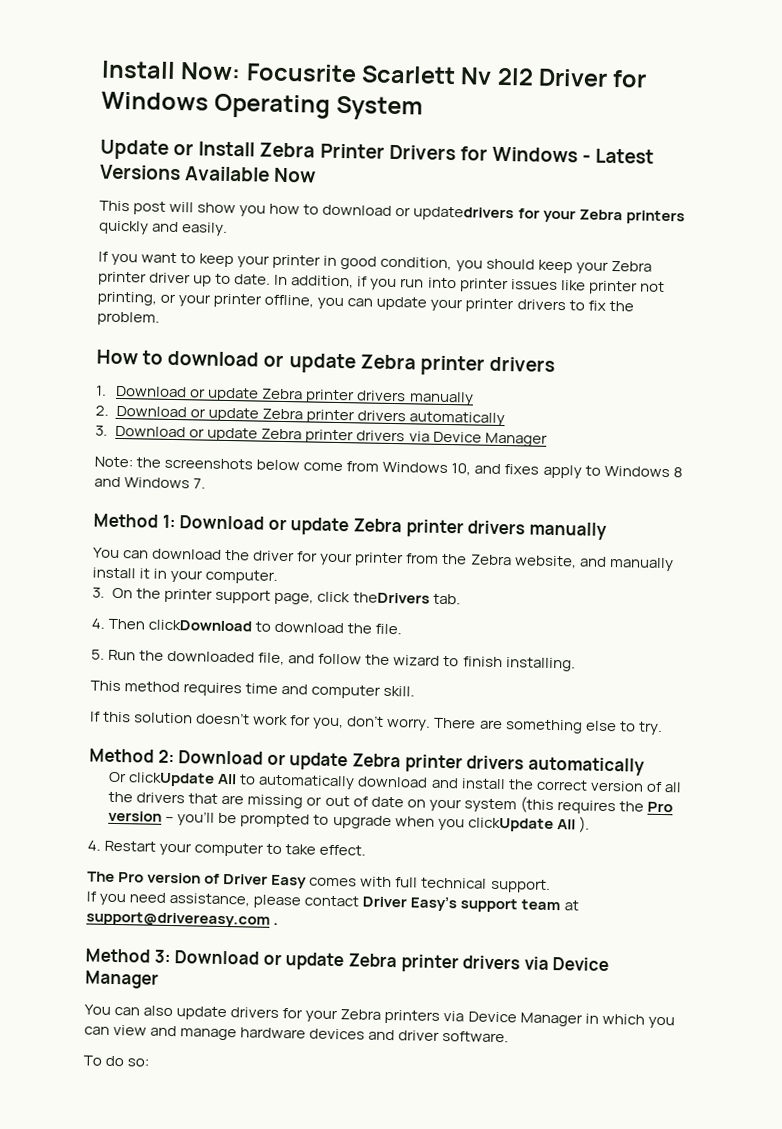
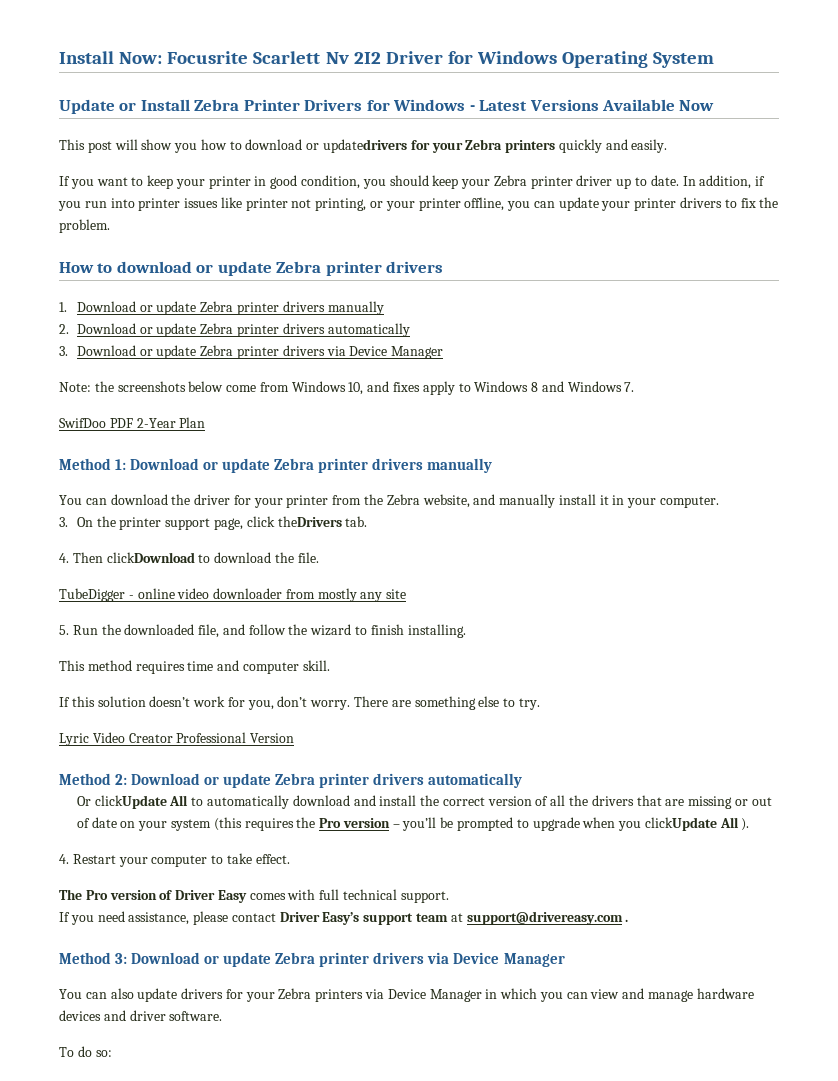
(207, 483) none -> [59,417,206,428] // SwifDoo PDF 2-Year Plan
(403, 629) none -> [59,588,407,602] // TubeDigger - online video downloader from mostly any site
(663, 728) none -> [59,732,295,746] // Lyric Video Creator Professional Version

